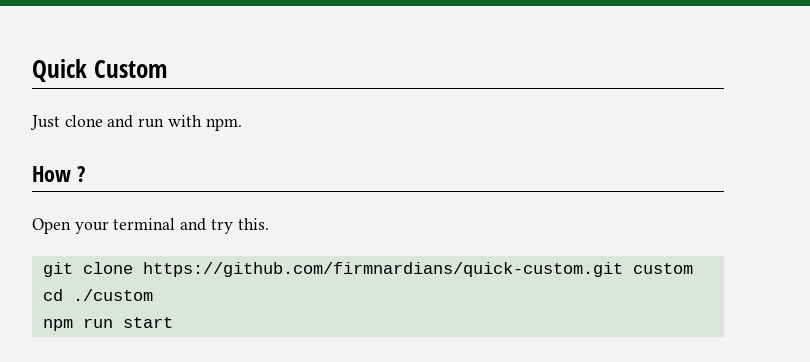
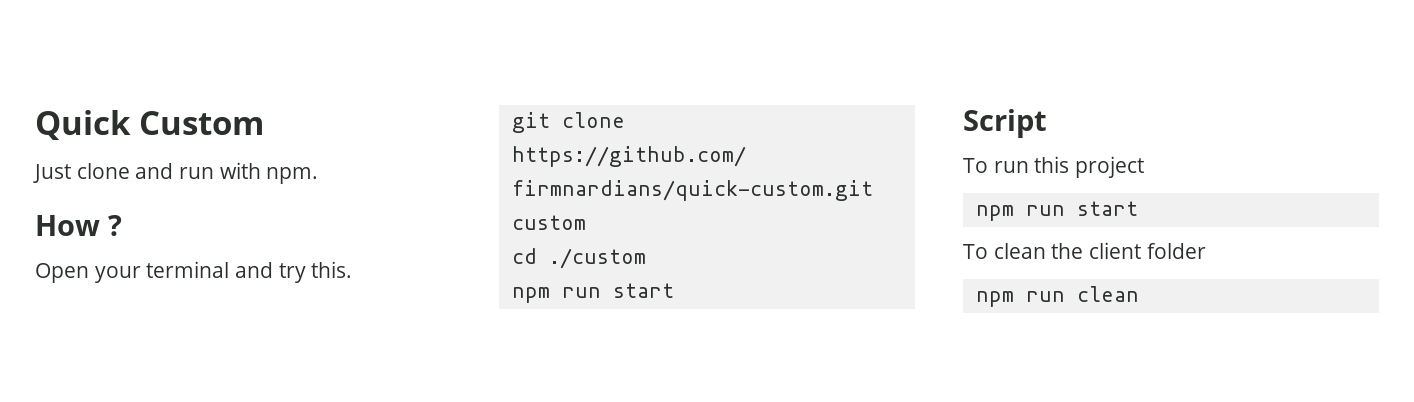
(173, 322) none -> [963,109,1047,138] [963,156,1144,178] [975,201,1138,221] [963,242,1206,259] [975,286,1139,307] // Script // To run this project // npm run start // To clean the client folder // npm run clean

